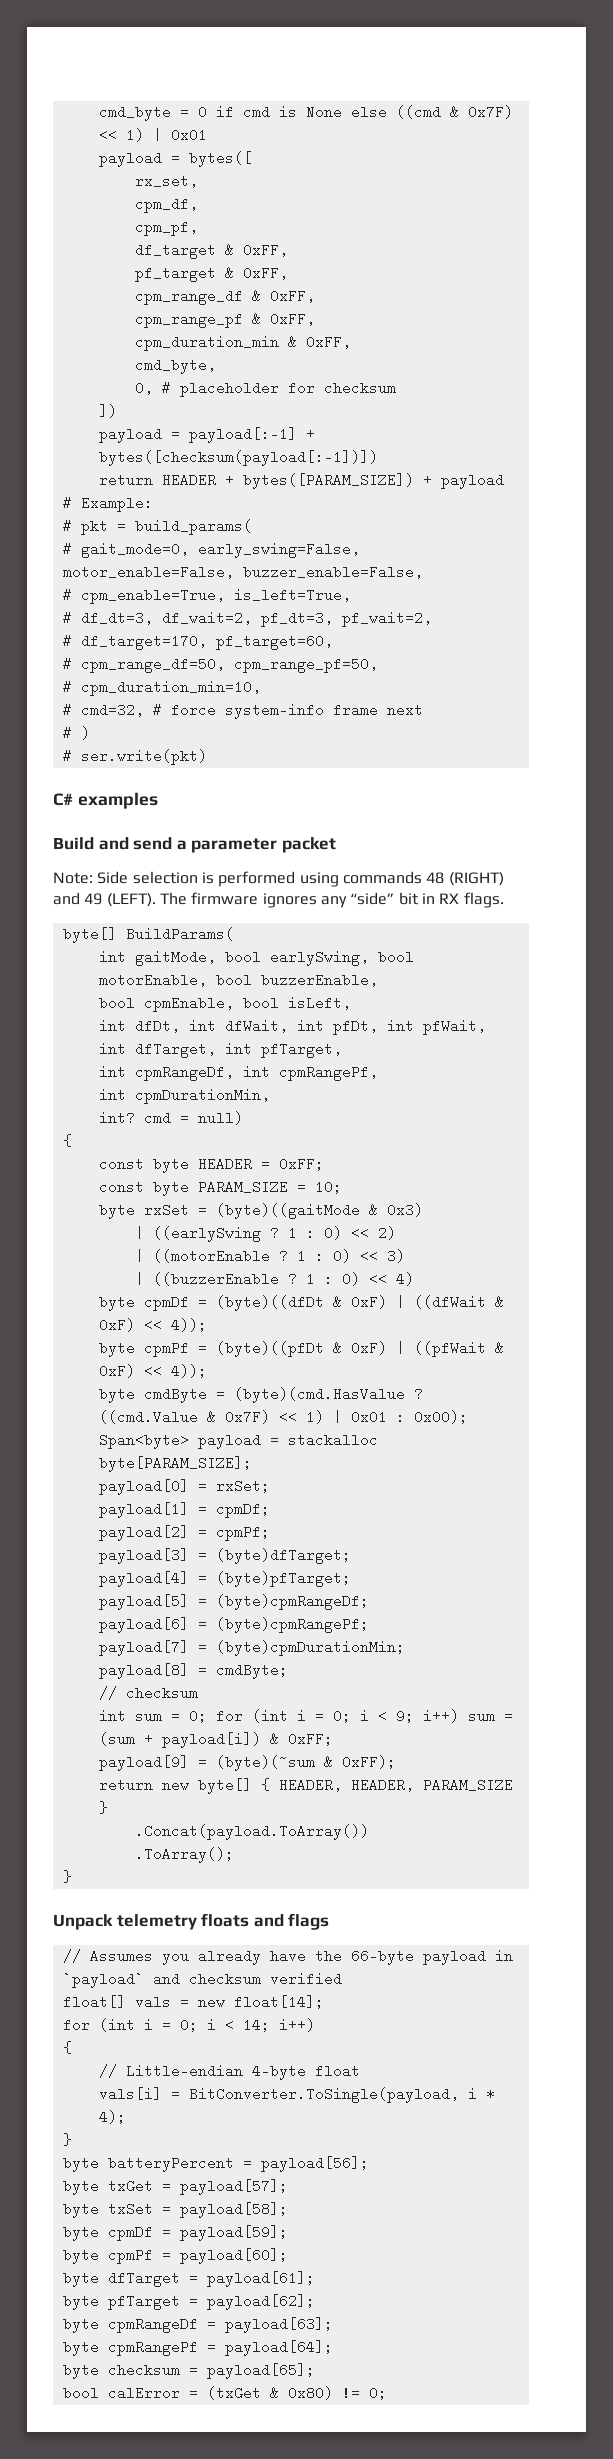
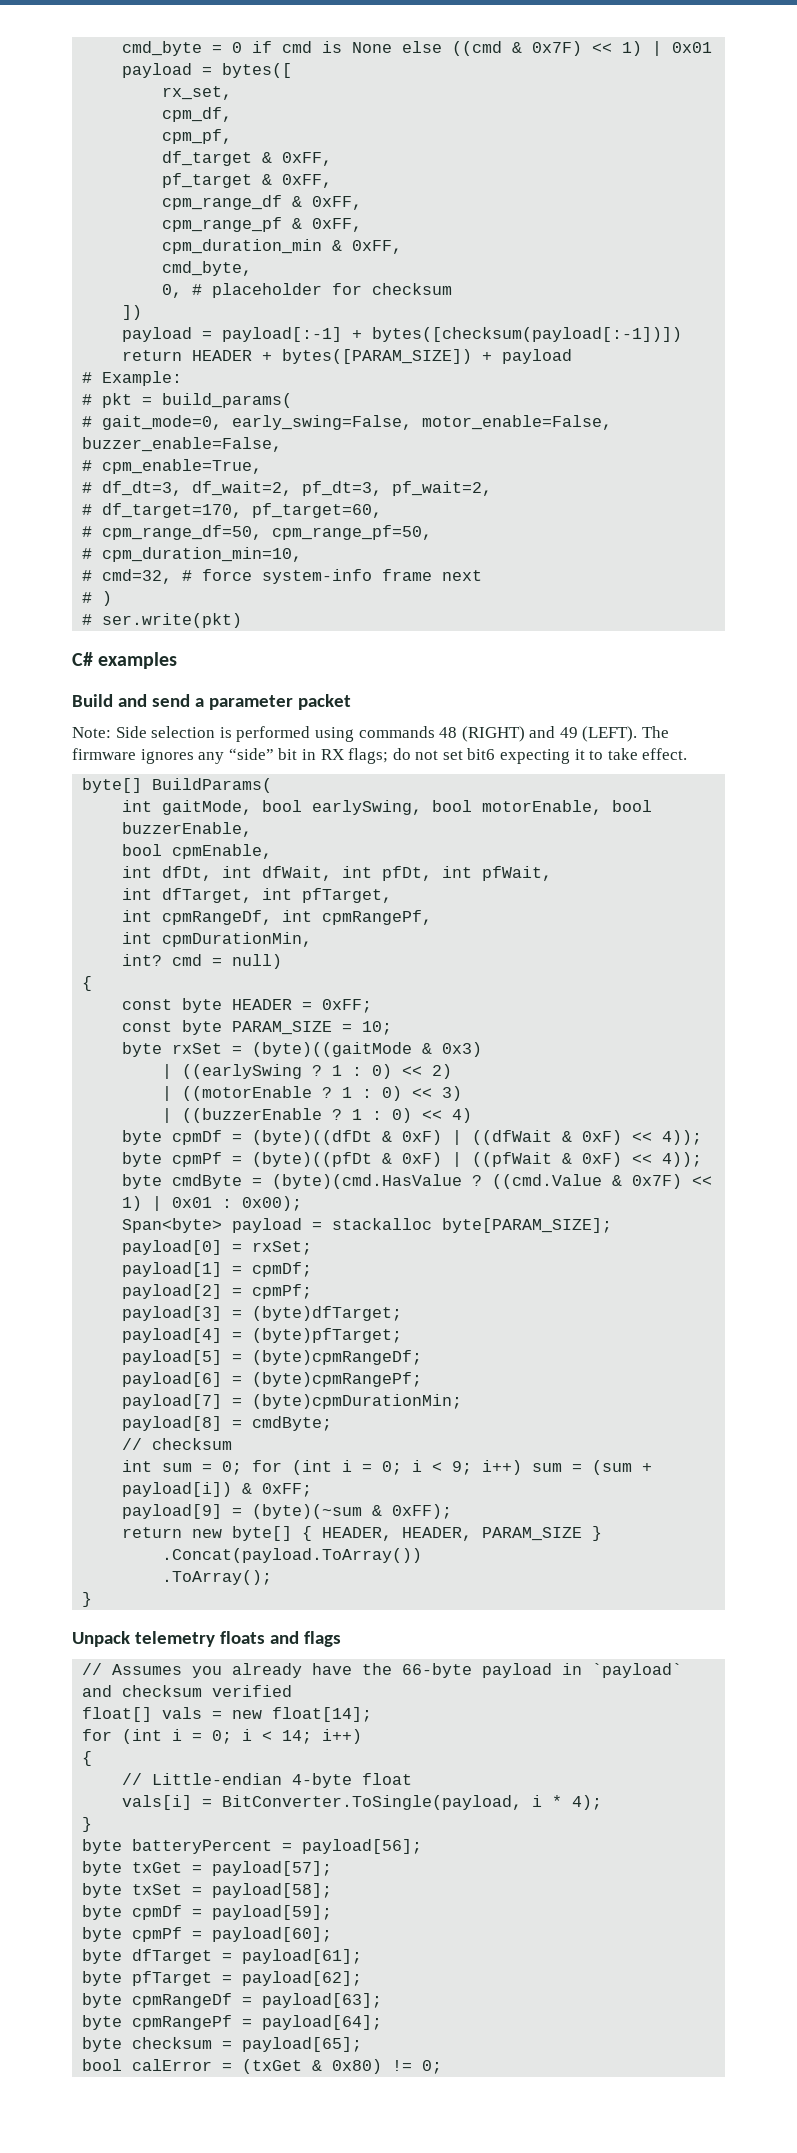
[233,588,351,602] is_left=True, -> (263, 466) none
[463,892,504,908] flags. -> [348,748,688,764] flags; do not set bit6 expecting it to take effect.
[242,996,351,1010] bool isLeft, -> (273, 851) none

